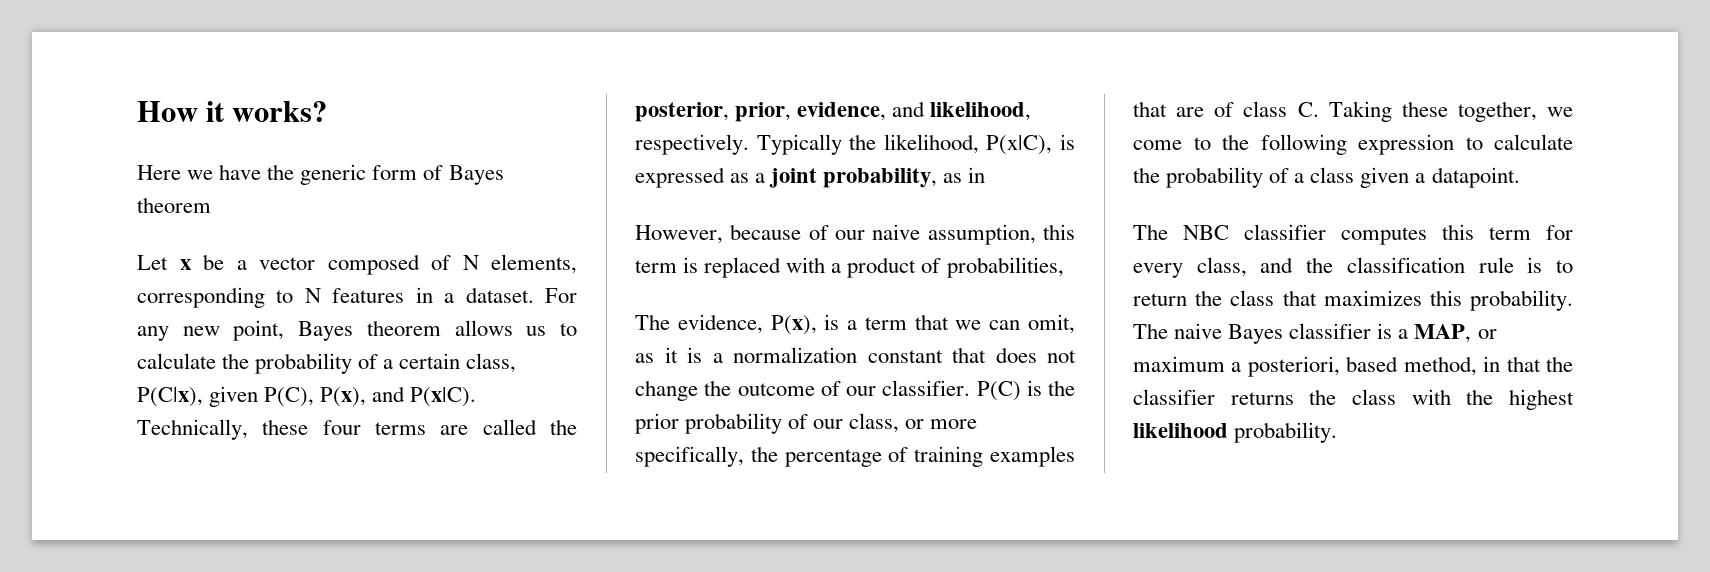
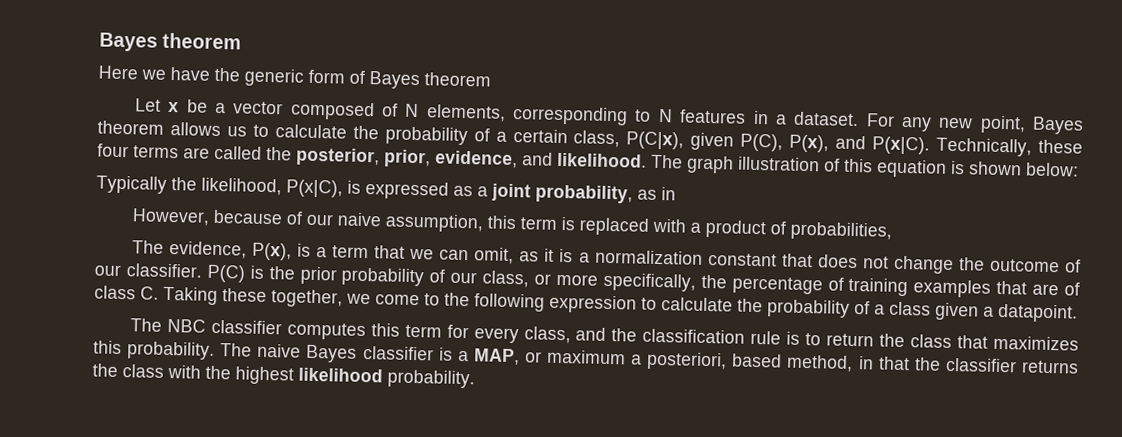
[137,101,328,122] How it works? -> [99,32,242,52] Bayes theorem
[930,102,1032,121] [635,134,749,155] likelihood, respectively. -> [557,152,1079,178] likelihood. The graph illustration of this equation is shown below: //

